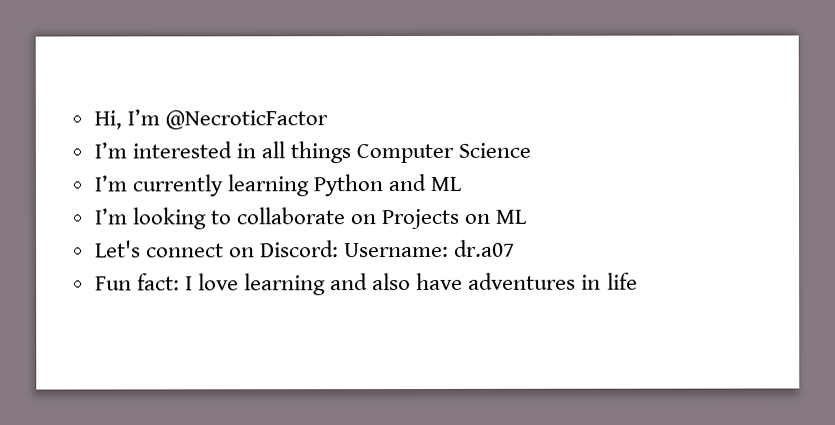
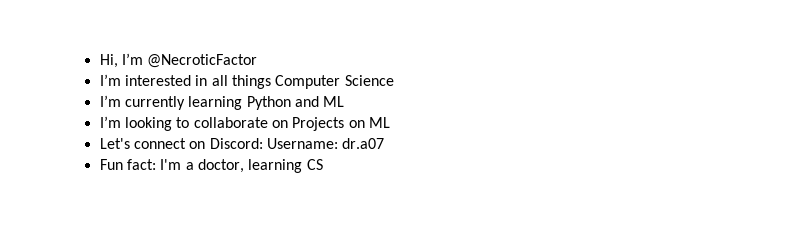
[184,272,638,296] I love learning and also have adventures in life -> [160,159,323,173] I'm a doctor, learning CS

